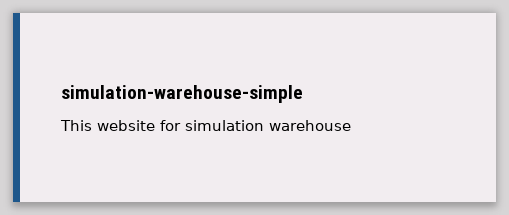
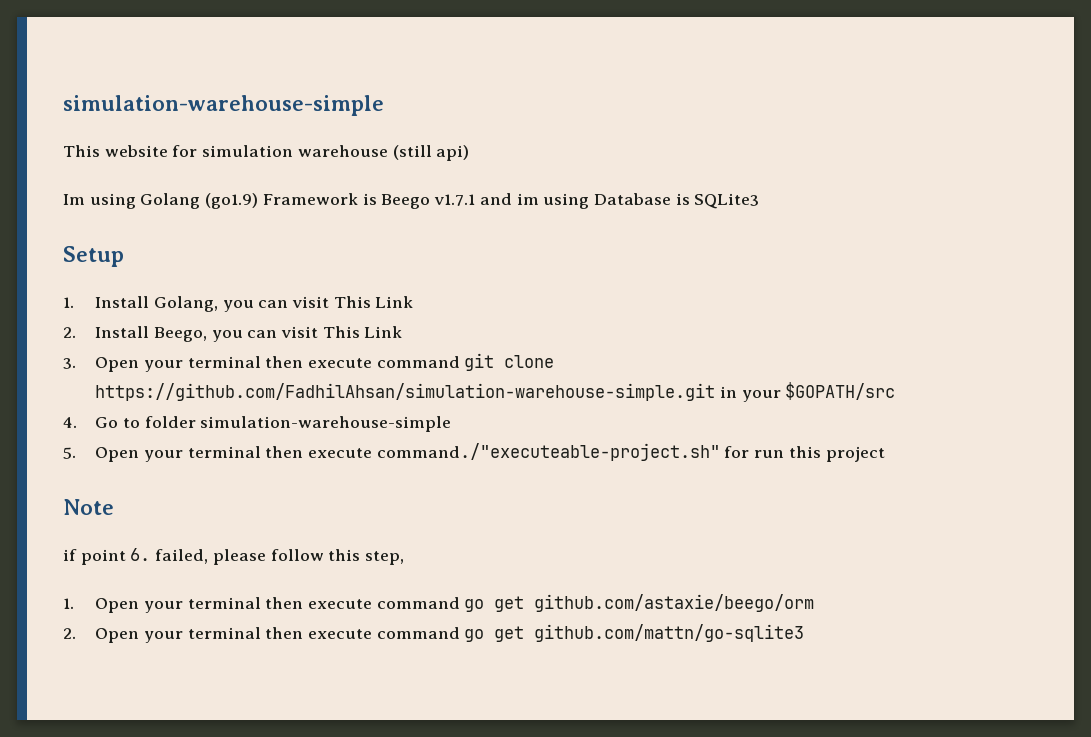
(351, 125) none -> [392,145,470,161] [63,193,760,209] [63,246,124,267] [63,296,414,312] [63,326,403,342] [63,353,555,372] [95,382,896,402] [63,416,452,432] [63,443,885,462] [63,499,114,515] [63,548,405,565] [63,594,815,613] [63,624,805,643] (still api) // Im using Golang (go1.9) Framework is Beego v1.7.1 and im using Database is SQLite3 // Setup // 1. Install Golang, you can visit This Link // 2. Install Beego, you can visit This Link // 3. Open your terminal then execute command git clone https://github.com/FadhilAhsan/simulation-warehouse-simple.git in your $GOPATH/src // 4. Go to folder simulation-warehouse-simple // 5. Open your terminal then execute command./"executeable-project.sh" for run this project // Note // if point 6. failed, please follow this step, // 1. Open your terminal then execute command go get github.com/astaxie/beego/orm // 2. Open your terminal then execute command go get github.com/mattn/go-sqlite3

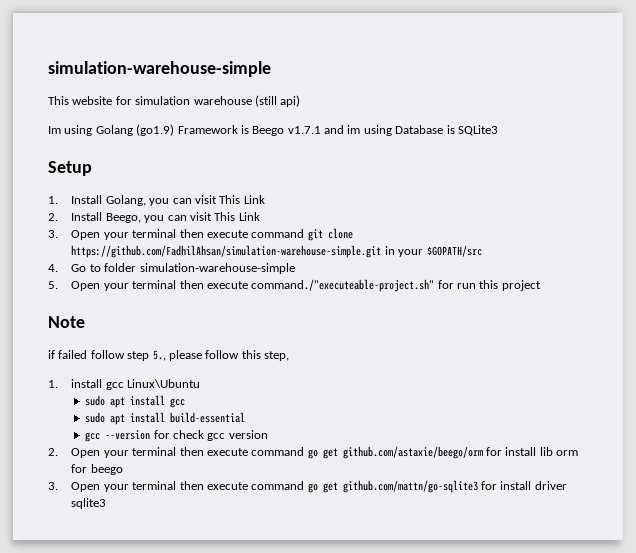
[80,548,209,565] point 6. failed, -> [58,350,166,361] failed follow step 5.,
(74, 603) none -> [71,379,201,390] [85,395,186,408] [85,412,246,425] [85,430,268,442] [48,448,58,456] install gcc Linux\Ubuntu // sudo apt install gcc // sudo apt install build-essential // gcc --version for check gcc version // 2.
[63,628,76,639] // 2. -> [486,447,579,456] [71,464,123,475] [48,482,58,490] for install lib orm for beego // 3.
(805, 633) none -> [481,481,567,490] [71,498,107,509] for install driver sqlite3

